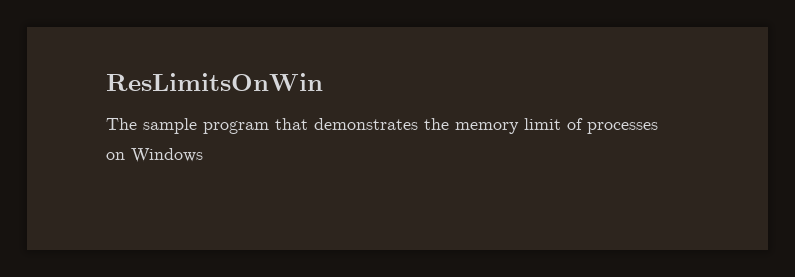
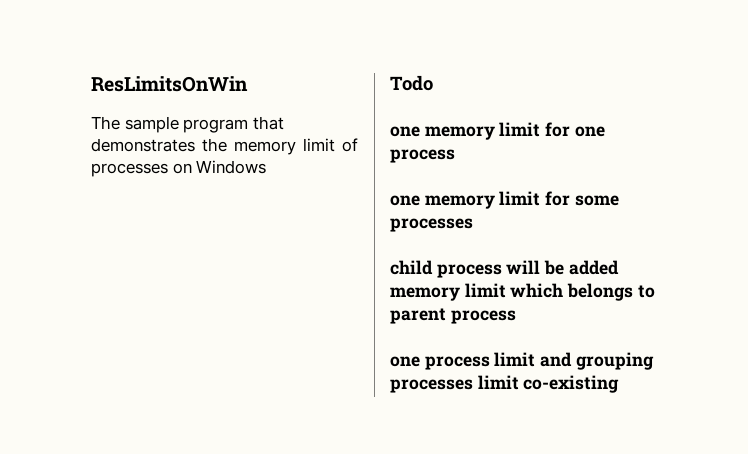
(203, 155) none -> [390,75,433,91] [390,122,605,140] [390,149,455,163] [390,191,619,209] [390,218,473,232] [390,260,619,278] [390,283,655,301] [390,308,516,324] [390,352,654,370] [390,375,620,393] // Todo // one memory limit for one process // one memory limit for some processes // child process will be added memory limit which belongs to parent process // one process limit and grouping processes limit co-existing

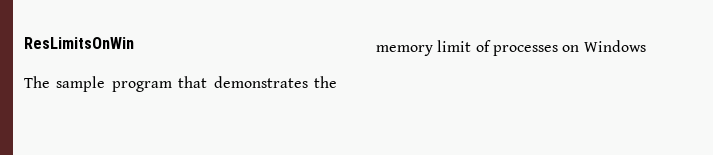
[390,75,433,91] [390,122,605,140] [390,149,455,163] [390,191,619,209] [390,218,473,232] [390,260,619,278] [390,283,655,301] [390,308,516,324] [390,352,654,370] [390,375,620,393] // Todo // one memory limit for one process // one memory limit for some processes // child process will be added memory limit which belongs to parent process // one process limit and grouping processes limit co-existing -> (646, 46) none

